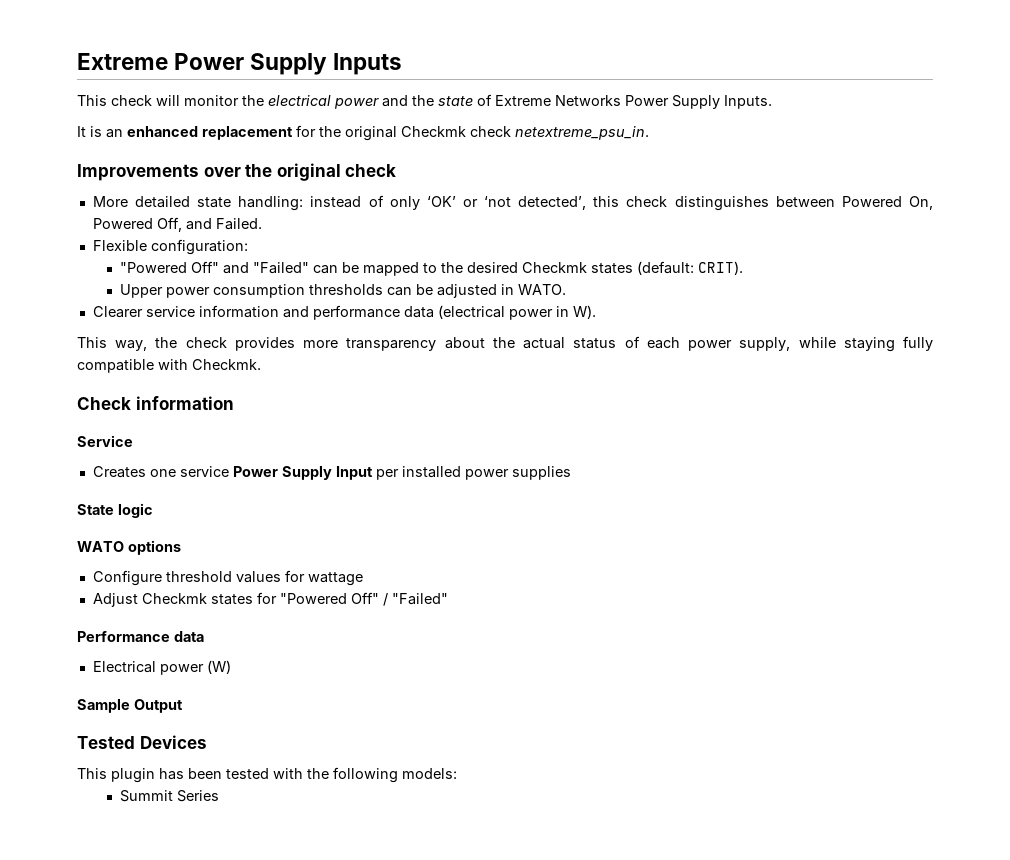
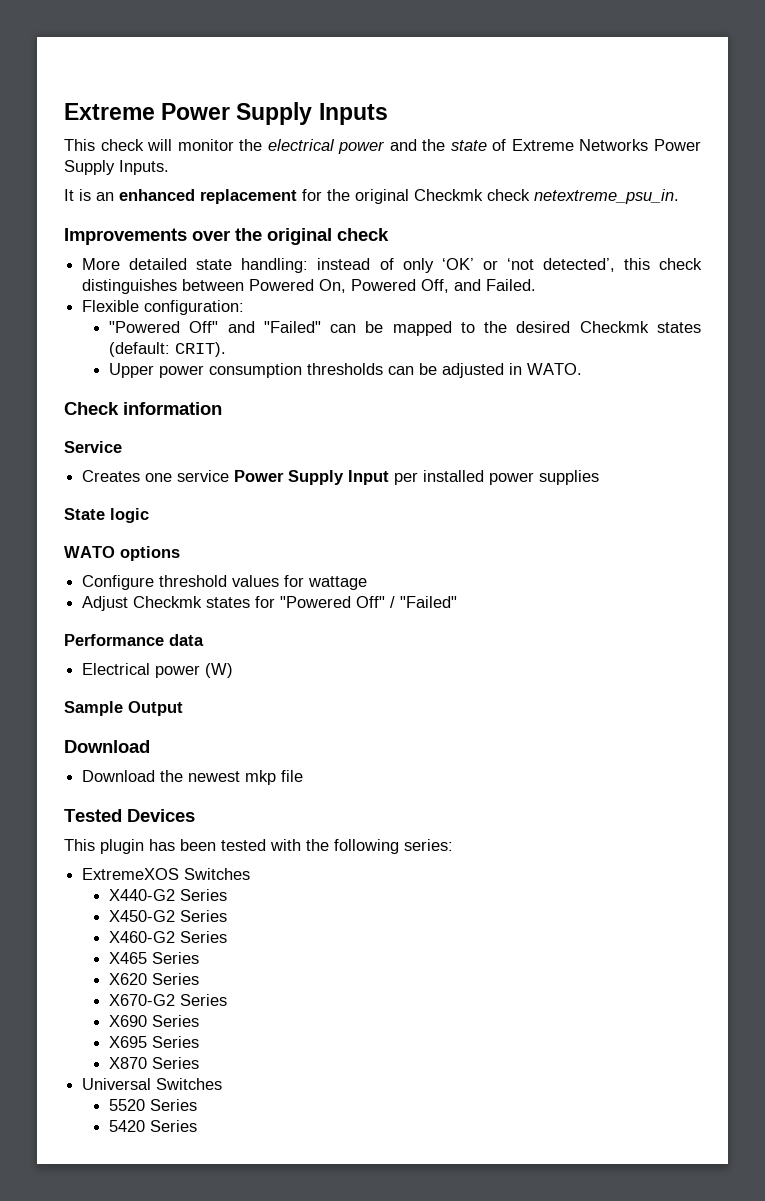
[92,305,596,320] [77,336,934,352] [77,359,261,373] // Clearer service information and performance data (electrical power in W). // This way, the check provides more transparency about the actual status of each power supply, while staying fully compatible with Checkmk. -> (583, 369) none
(183, 706) none -> [64,740,150,753] [82,770,304,785] // Download // Download the newest mkp file
[402,768,457,779] [120,790,174,802] models: // Summit -> [404,839,453,851] [82,868,251,880] [109,889,228,901] [109,910,228,922] [109,931,228,943] [109,952,200,964] [109,973,200,985] [109,994,228,1006] [109,1015,200,1027] [109,1036,200,1048] [109,1057,200,1069] [82,1078,223,1090] [109,1099,198,1111] [109,1120,146,1132] series: // ExtremeXOS Switches // X440-G2 Series // X450-G2 Series // X460-G2 Series // X465 Series // X620 Series // X670-G2 Series // X690 Series // X695 Series // X870 Series // Universal Switches // 5520 Series // 5420

